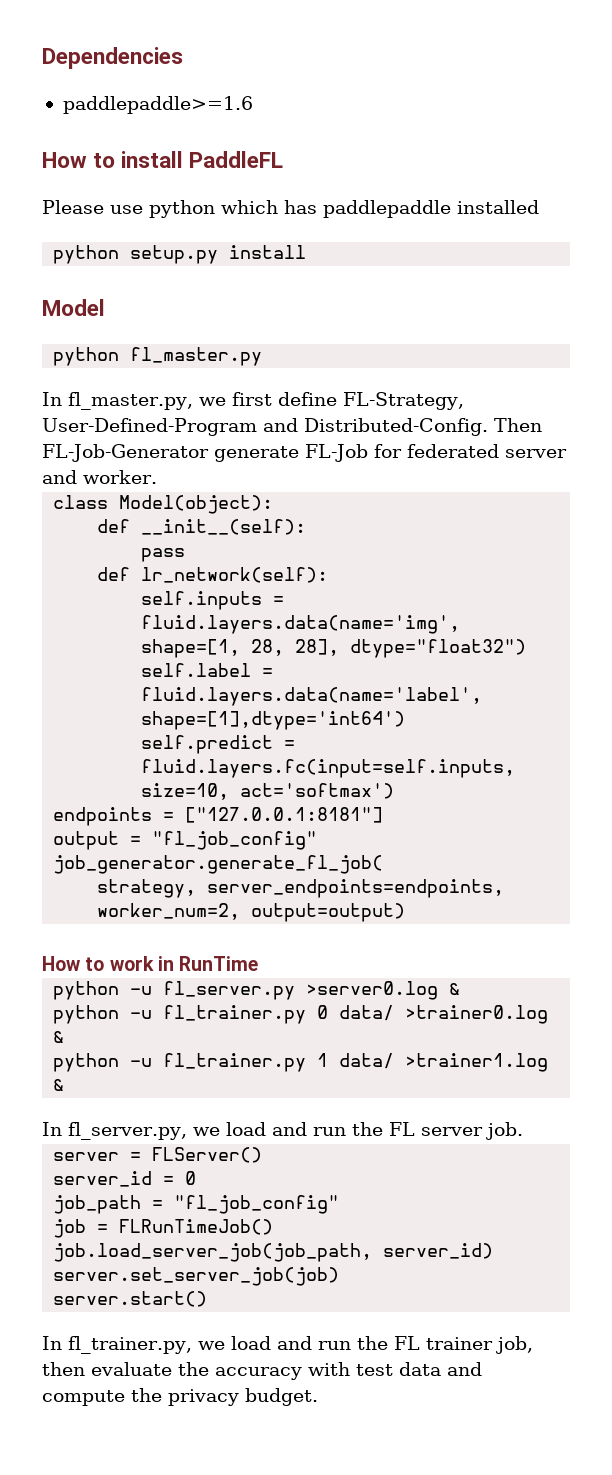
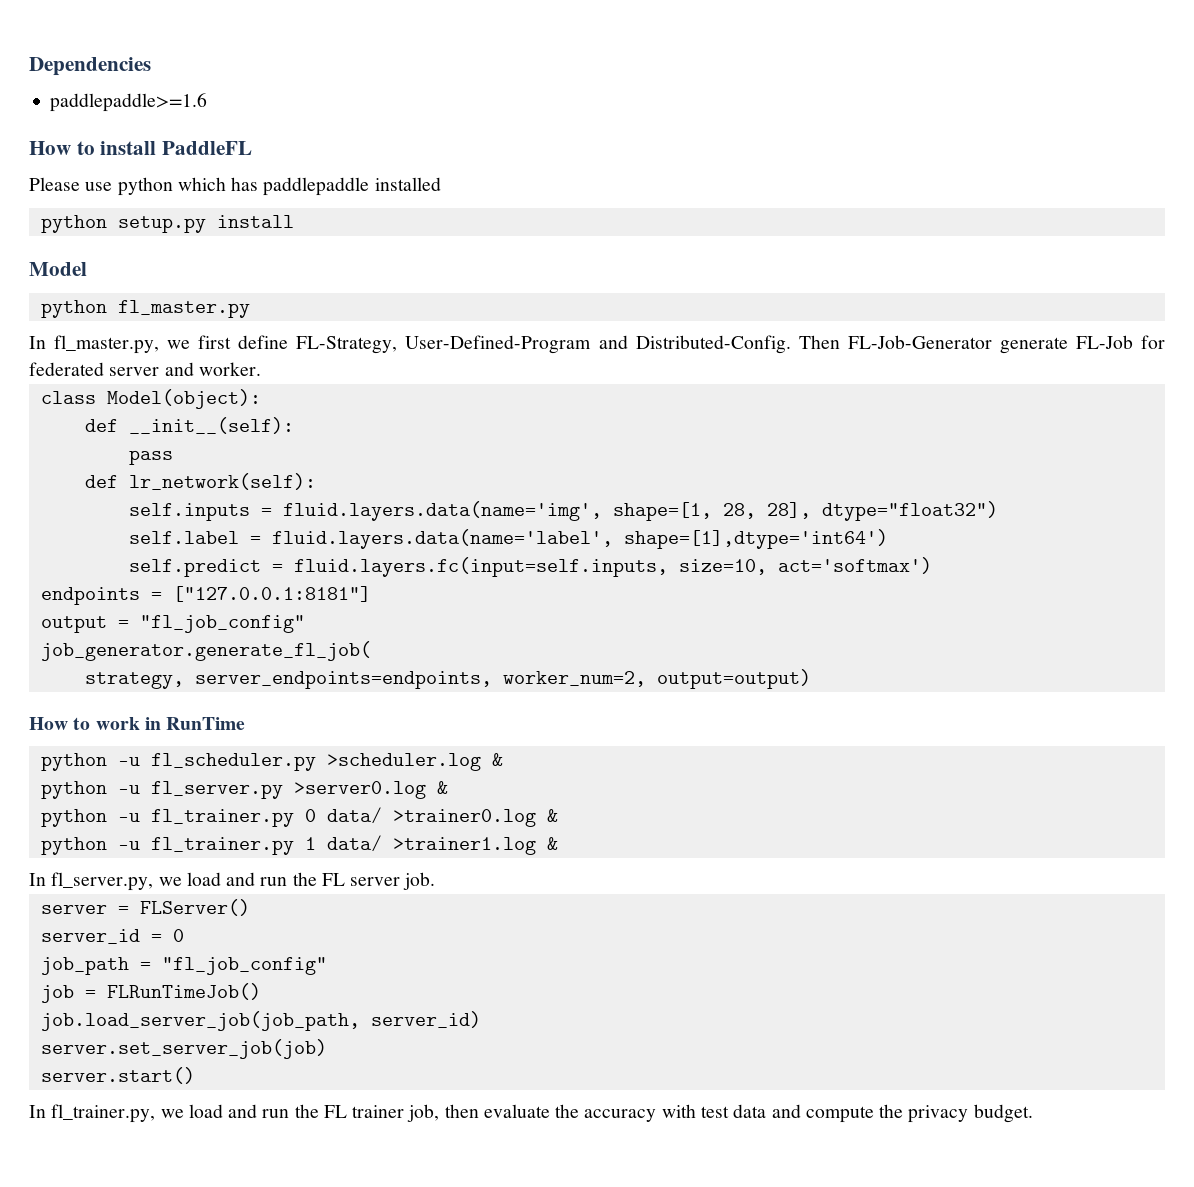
(259, 963) none -> [40,753,503,771] // python -u fl_scheduler.py >scheduler.log &

